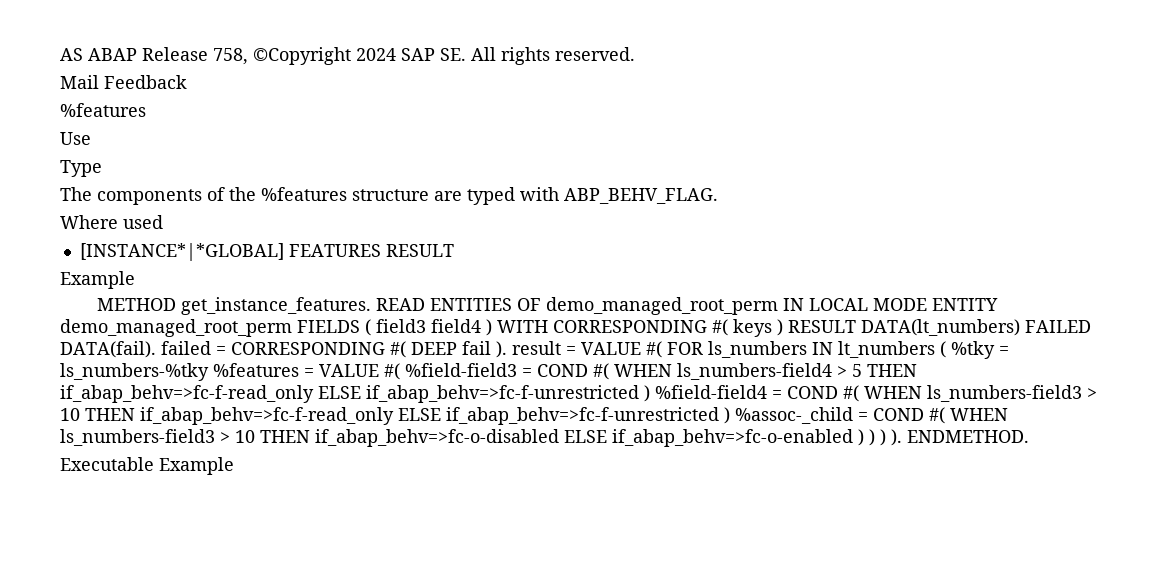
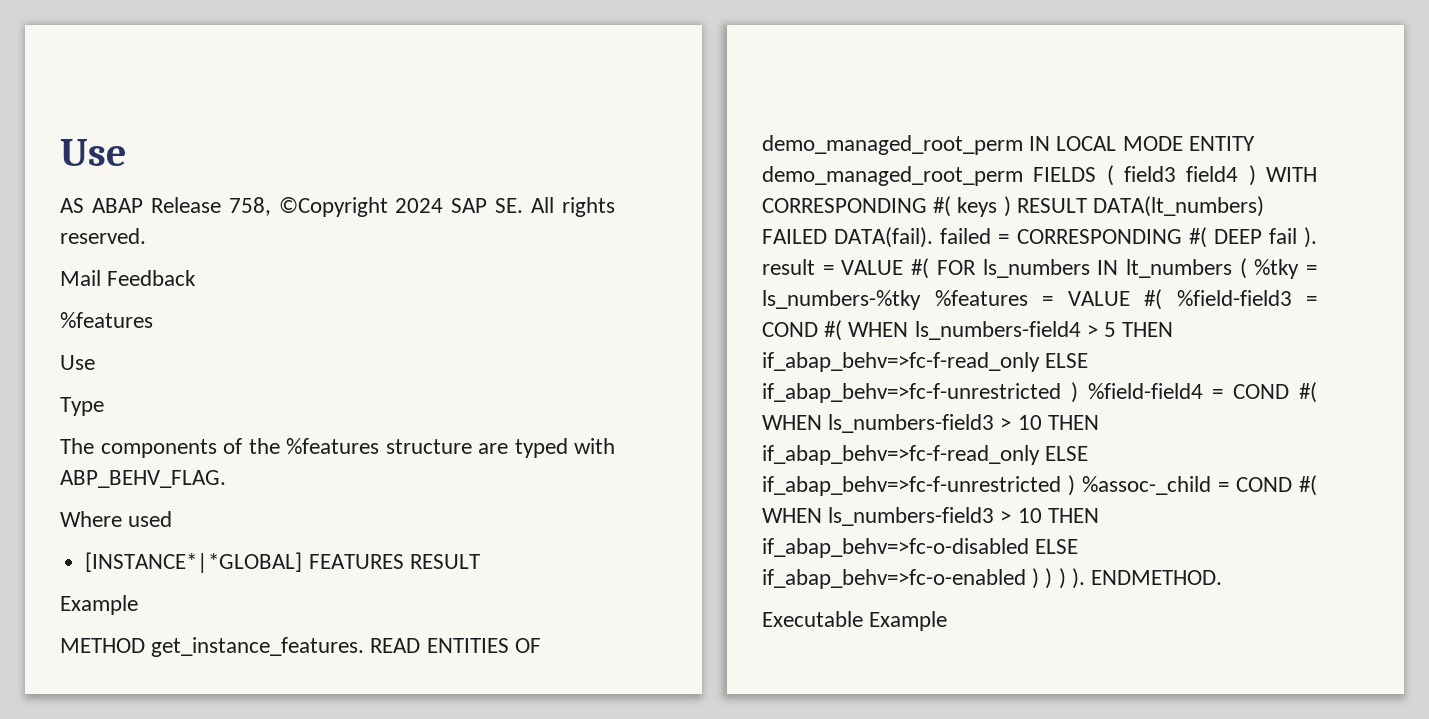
(60, 54) none -> [60,139,127,166] Use //

